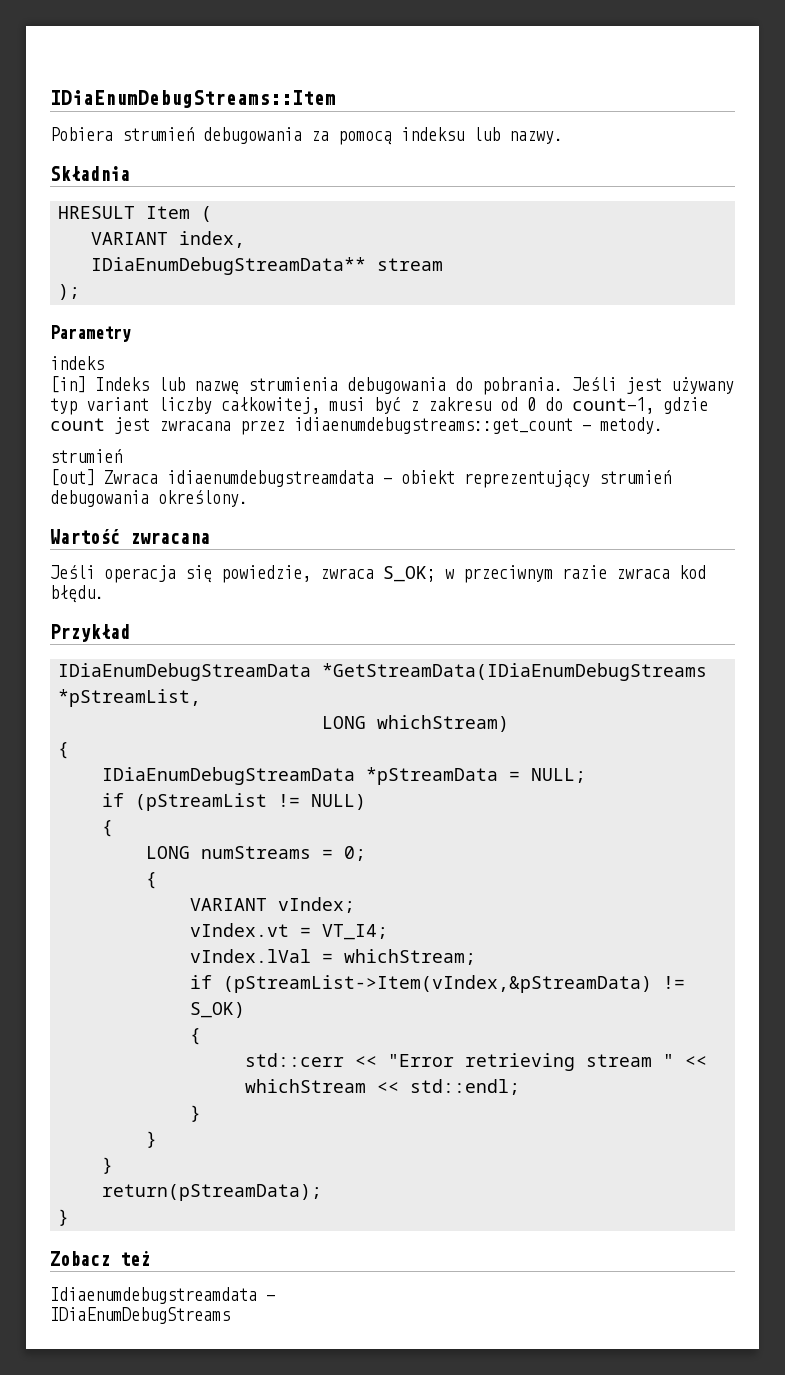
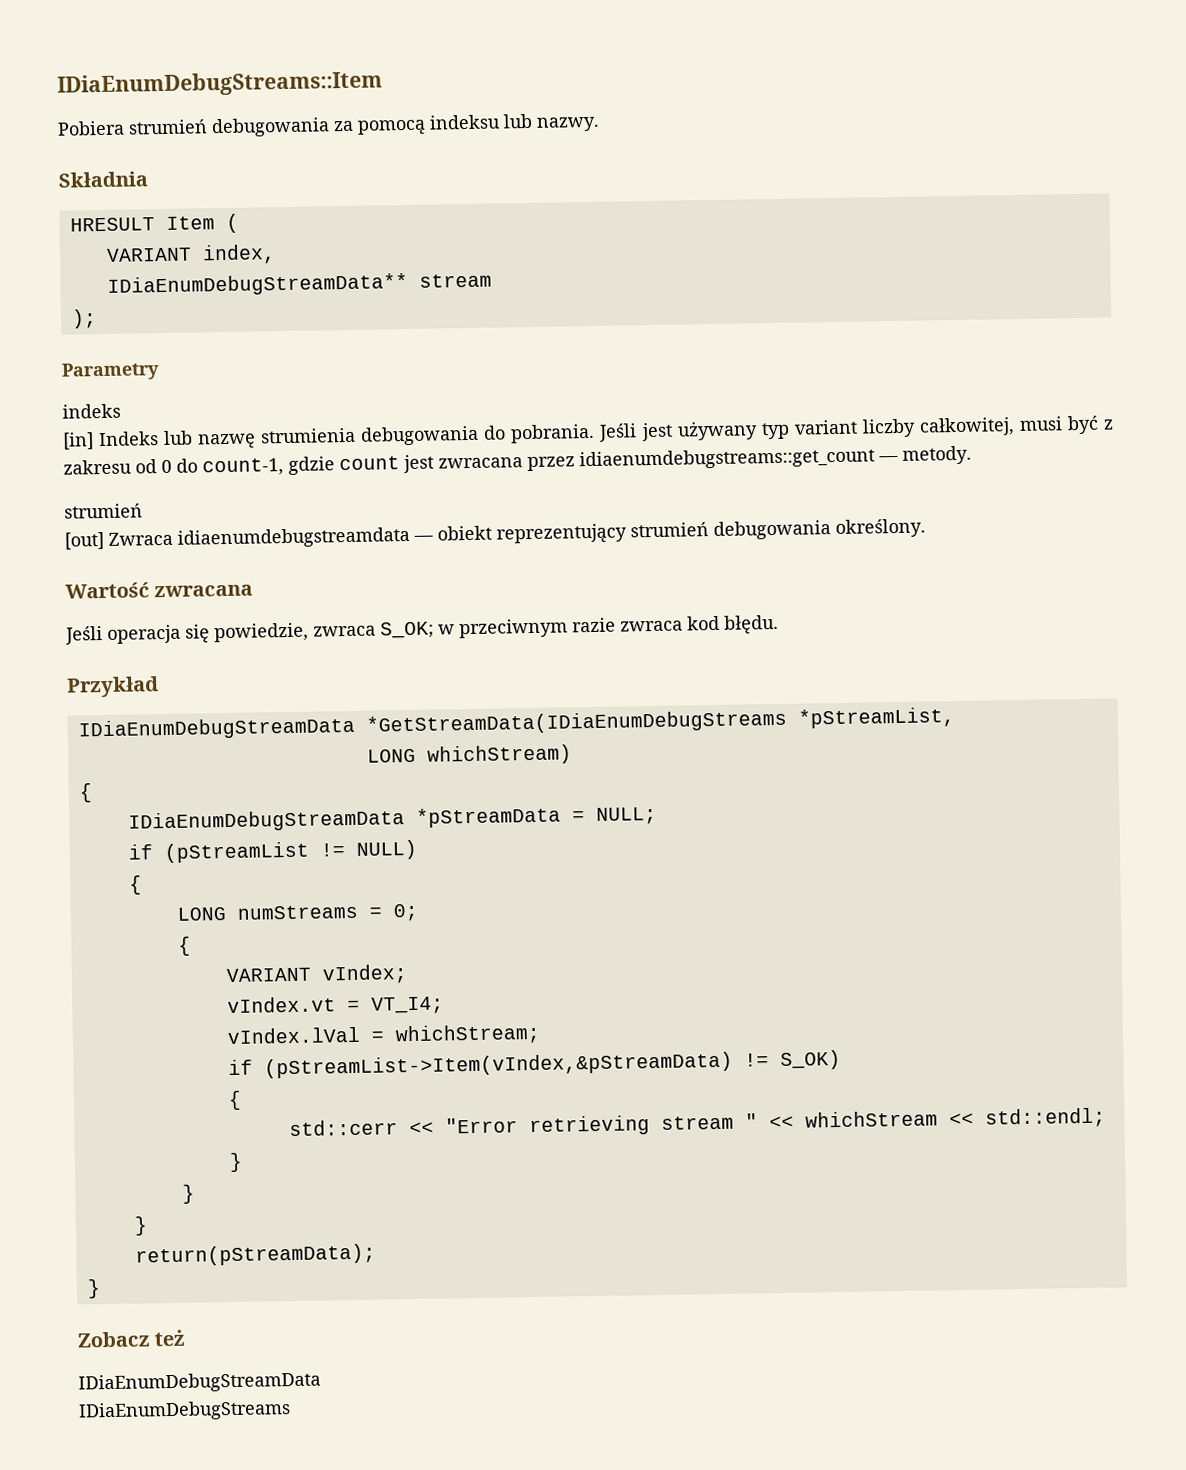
[50,1287,275,1304] Idiaenumdebugstreamdata — -> [78,1371,321,1394] IDiaEnumDebugStreamData

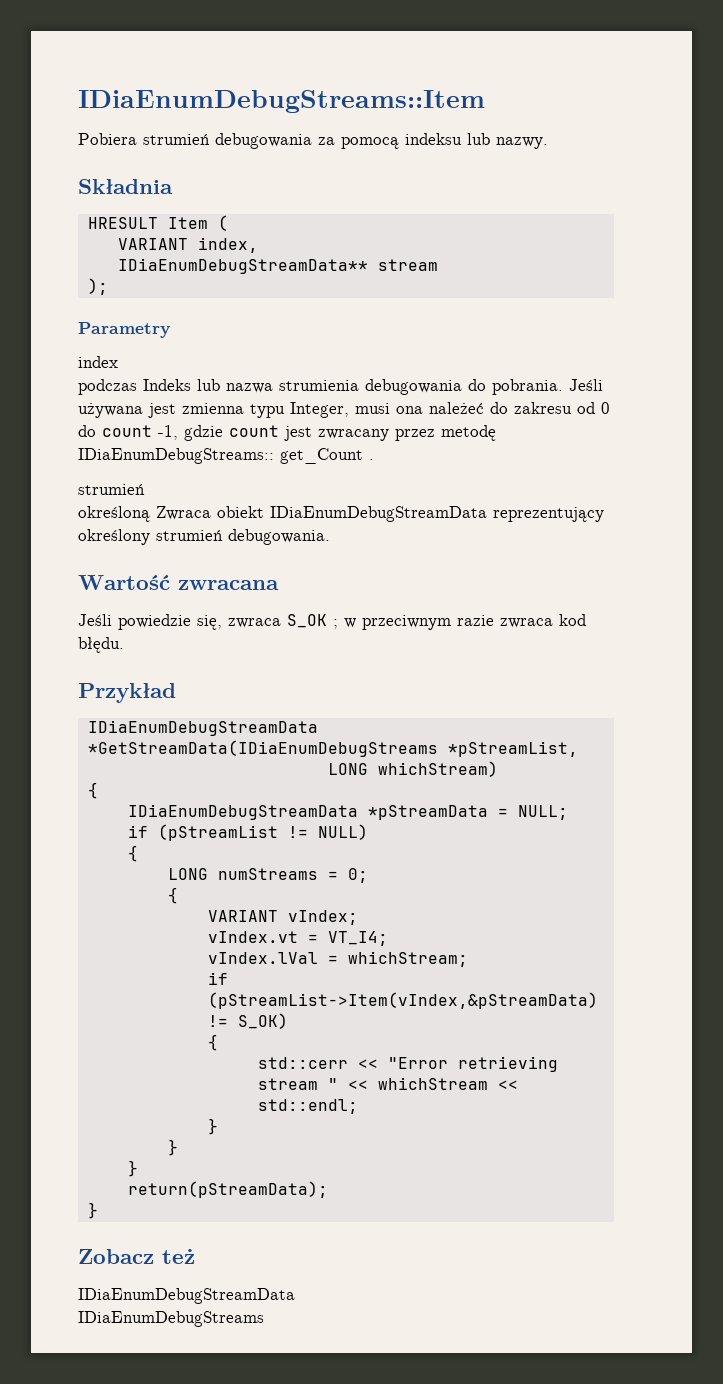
[62,403,121,419] [62,432,94,450] indeks // [in] -> [78,356,118,368] [78,379,137,395] index // podczas
[198,433,257,449] nazwę -> [226,383,273,393] nazwa
[640,415,1114,442] jest używany typ variant liczby całkowitej, musi być z -> [78,402,508,418] używana jest zmienna typu Integer, musi ona należeć do
[202,458,284,477] count-1, -> [102,425,178,440] count -1,
[438,445,972,472] [64,503,143,519] [64,518,926,550] [65,582,254,599] [65,621,434,645] zwracana przez idiaenumdebugstreams::get_count — metody. // strumień // [out] Zwraca idiaenumdebugstreamdata — obiekt reprezentujący strumień debugowania określony. // Wartość zwracana // Jeśli operacja się powiedzie, zwraca S_OK; -> [318,425,496,441] [78,448,374,464] [78,484,145,495] [78,506,604,522] [78,529,330,545] [78,575,279,590] [78,614,338,630] zwracany przez metodę IDiaEnumDebugStreams:: get_Count . // strumień // określoną Zwraca obiekt IDiaEnumDebugStreamData reprezentujący określony strumień debugowania. // Wartość zwracana // Jeśli powiedzie się, zwraca S_OK ;

